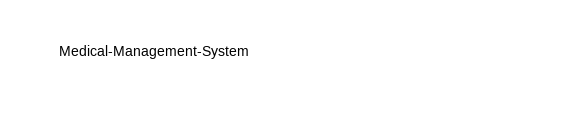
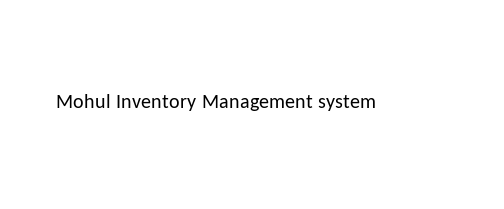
[59,45,249,59] Medical-Management-System -> [56,94,377,111] Mohul Inventory Management system

